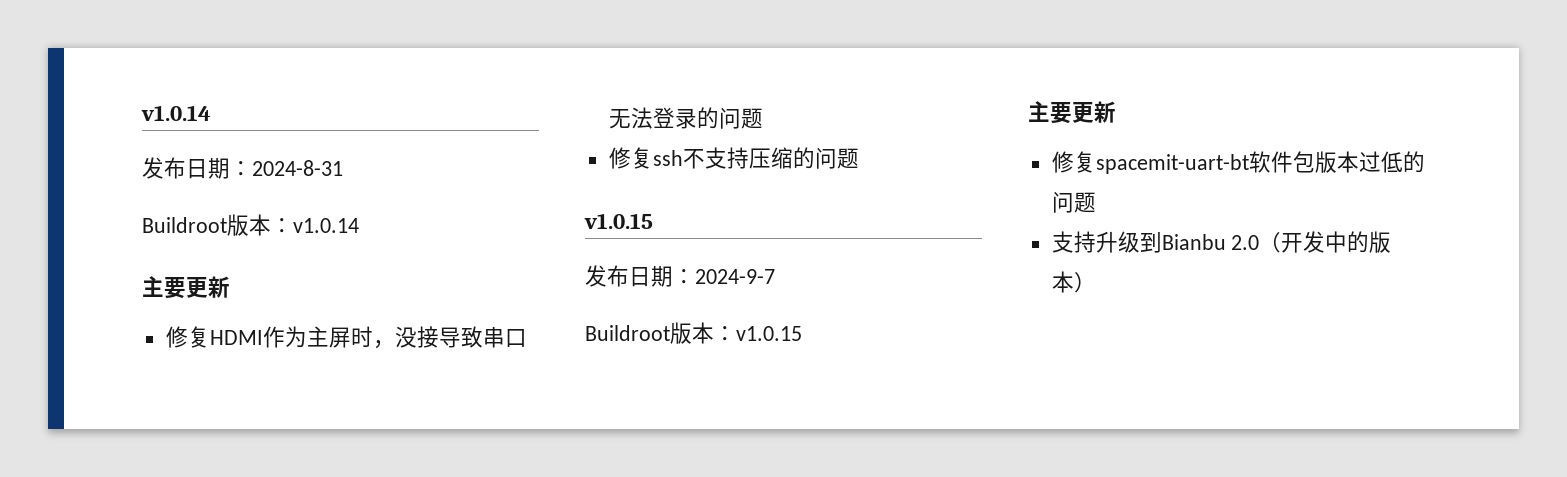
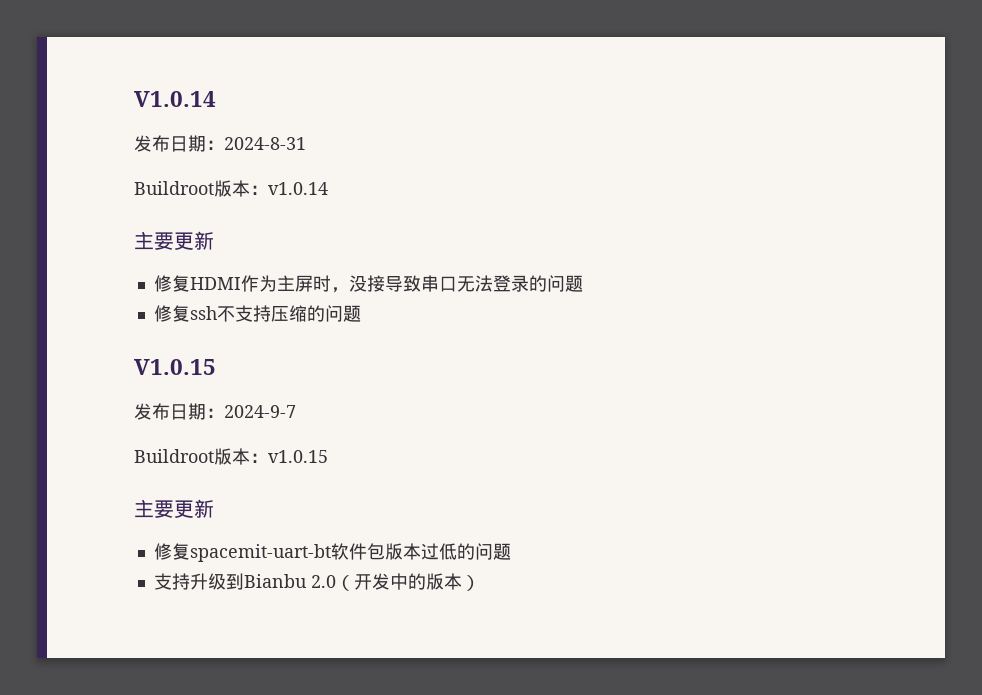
[141,105,211,121] v1.0.14 -> [134,91,216,107] V1.0.14
[584,213,653,229] v1.0.15 -> [134,359,216,375] V1.0.15

